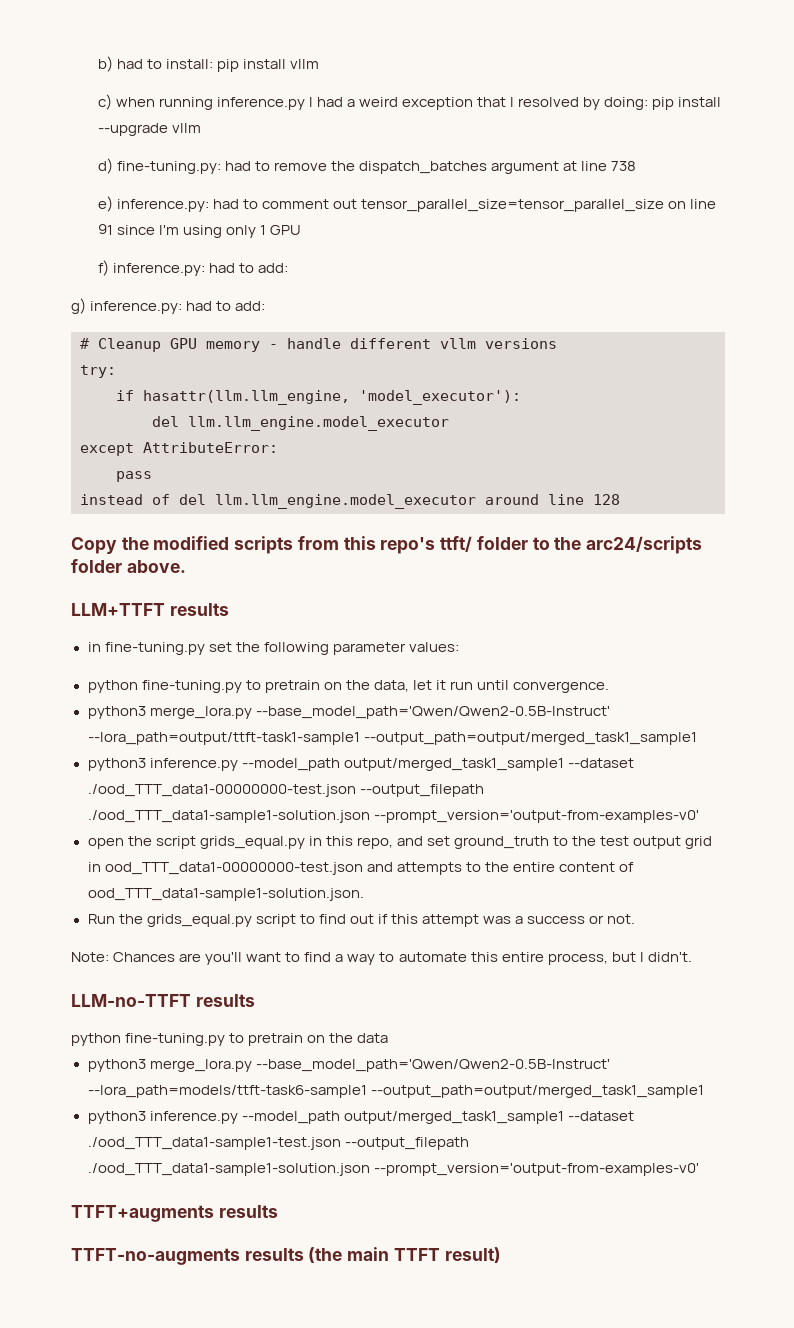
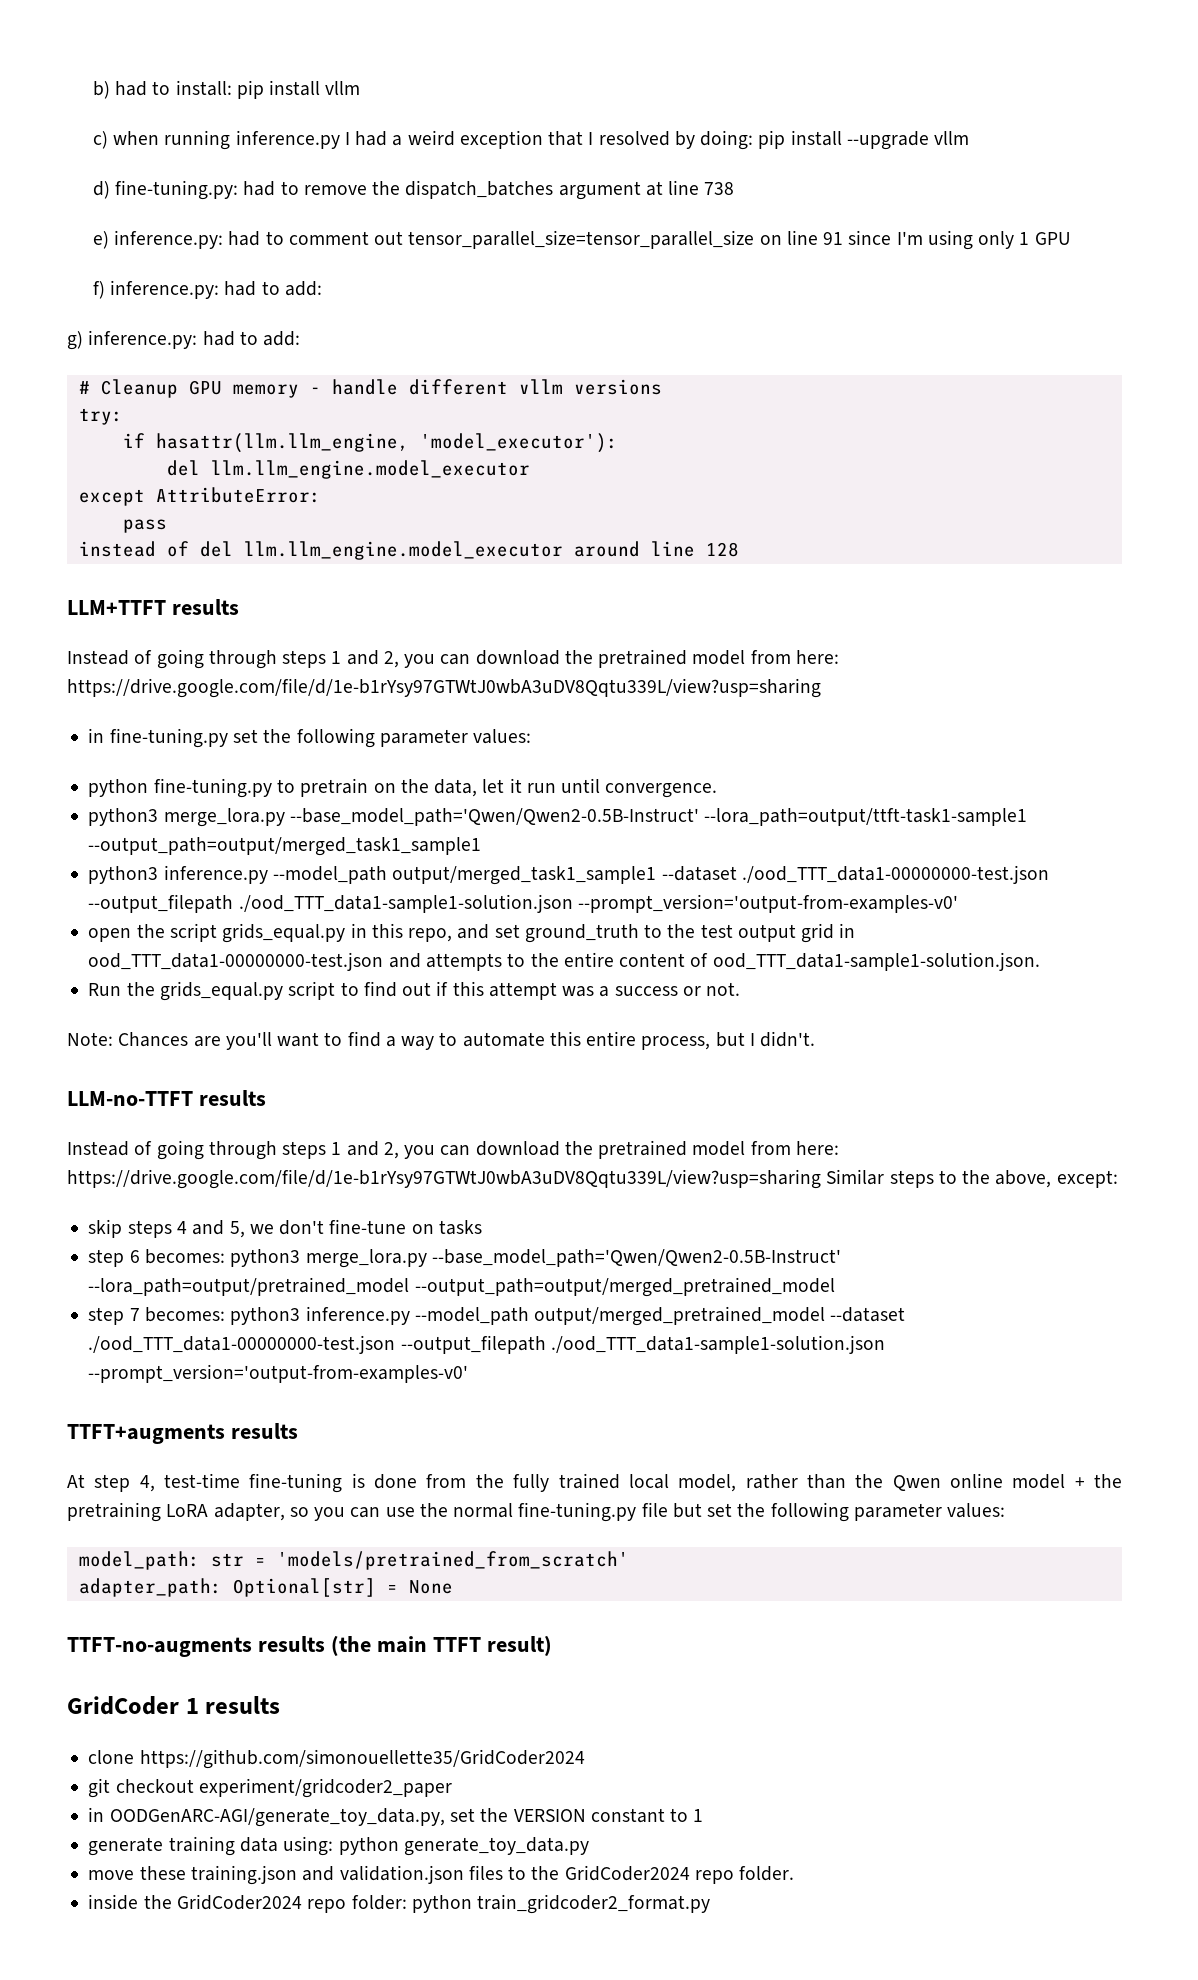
[71,536,702,554] [71,559,186,573] [71,603,229,616] Copy the modified scripts from this repo's ttft/ folder to the arc24/scripts folder above. // LLM+TTFT results -> [67,599,239,615] [67,649,839,669] [67,678,821,698] LLM+TTFT results // Instead of going through steps 1 and 2, you can download the pretrained model from here: https://drive.google.com/file/d/1e-b1rYsy97GTWtJ0wbA3uDV8Qqtu339L/view?usp=sharing
[71,1033,389,1046] [87,1059,610,1072] [87,1085,704,1098] [87,1111,634,1124] [87,1137,341,1150] python fine-tuning.py to pretrain on the data // python3 merge_lora.py --base_model_path='Qwen/Qwen2-0.5B-Instruct' --lora_path=models/ttft-task6-sample1 --output_path=output/merged_task1_sample1 // python3 inference.py --model_path output/merged_task1_sample1 --dataset ./ood_TTT_data1-sample1-test.json -> [67,1140,839,1160] [67,1169,1118,1189] [88,1219,482,1238] [88,1249,841,1268] [88,1277,835,1297] [88,1306,906,1326] [88,1335,396,1354] Instead of going through steps 1 and 2, you can download the pretrained model from here: https://drive.google.com/file/d/1e-b1rYsy97GTWtJ0wbA3uDV8Qqtu339L/view?usp=sharing Similar steps to the above, except: // skip steps 4 and 5, we don't fine-tune on tasks // step 6 becomes: python3 merge_lora.py --base_model_path='Qwen/Qwen2-0.5B-Instruct' --lora_path=output/pretrained_model --output_path=output/merged_pretrained_model // step 7 becomes: python3 inference.py --model_path output/merged_pretrained_model --dataset ./ood_TTT_data1-00000000-test.json
(278, 1211) none -> [67,1473,1123,1493] [67,1502,1006,1522] [78,1551,629,1570] [78,1578,453,1597] // At step 4, test-time fine-tuning is done from the fully trained local model, rather than the Qwen online model + the pretraining LoRA adapter, so you can use the normal fine-tuning.py file but set the following parameter values: // model_path: str = 'models/pretrained_from_scratch' // adapter_path: Optional[str] = None
(501, 1255) none -> [67,1696,281,1715] [88,1749,585,1769] [88,1778,452,1798] [88,1807,704,1827] [88,1836,589,1856] [88,1865,795,1885] [88,1894,711,1914] // GridCoder 1 results // clone https://github.com/simonouellette35/GridCoder2024 // git checkout experiment/gridcoder2_paper // in OODGenARC-AGI/generate_toy_data.py, set the VERSION constant to 1 // generate training data using: python generate_toy_data.py // move these training.json and validation.json files to the GridCoder2024 repo folder. // inside the GridCoder2024 repo folder: python train_gridcoder2_format.py

